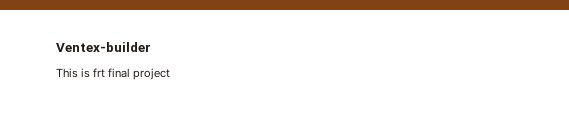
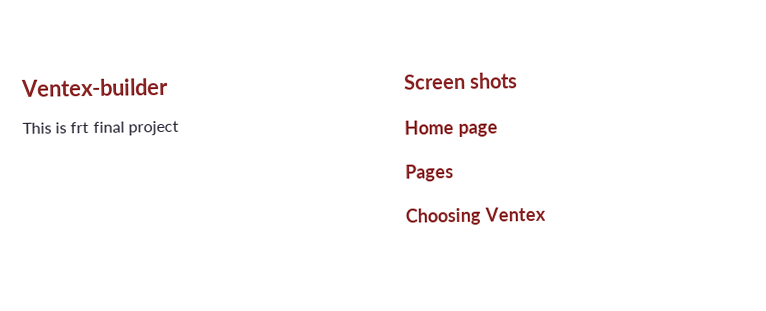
(171, 74) none -> [403,72,519,90] [404,120,498,137] [405,164,454,182] [405,206,546,226] // Screen shots // Home page // Pages // Choosing Ventex

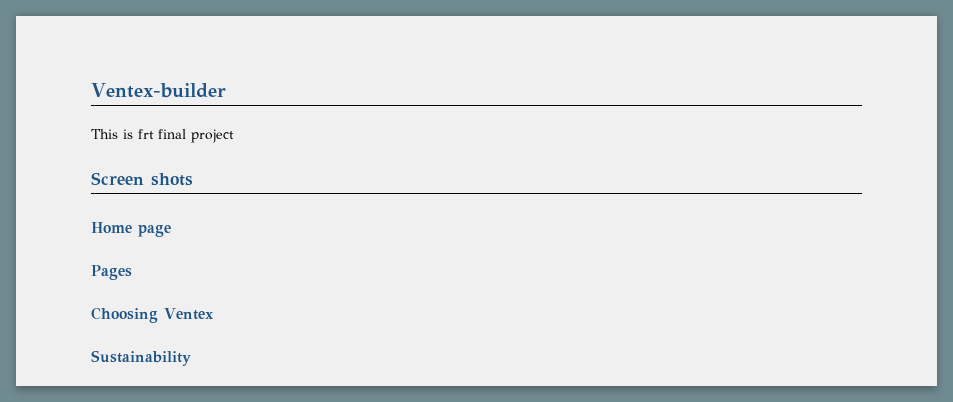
(546, 214) none -> [91,350,191,366] // Sustainability

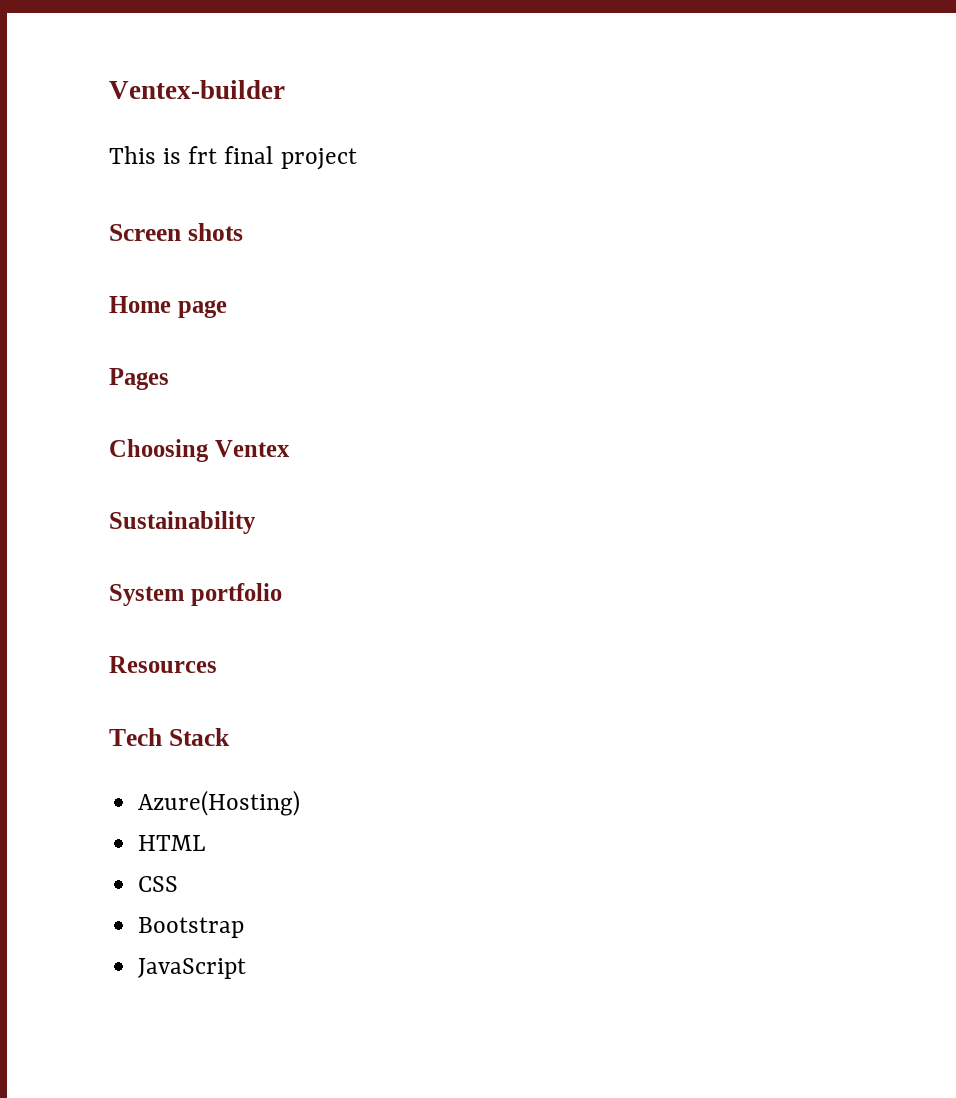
(191, 358) none -> [109,583,282,606] [109,656,217,673] [109,728,230,746] [138,790,301,816] [138,835,206,851] [138,876,179,892] [138,917,245,938] [138,958,247,979] // System portfolio // Resources // Tech Stack // Azure(Hosting) // HTML // CSS // Bootstrap // JavaScript

